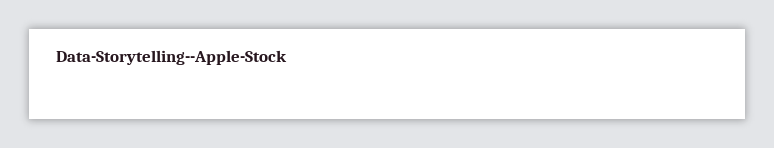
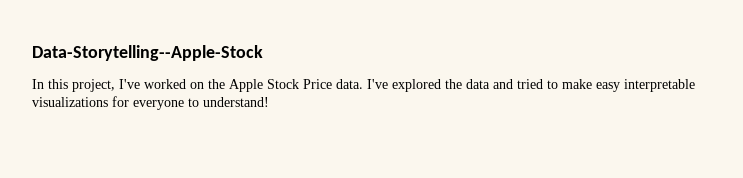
(287, 57) none -> [32,79,695,92] [32,96,269,110] // In this project, I've worked on the Apple Stock Price data. I've explored the data and tried to make easy interpretable visualizations for everyone to understand!

